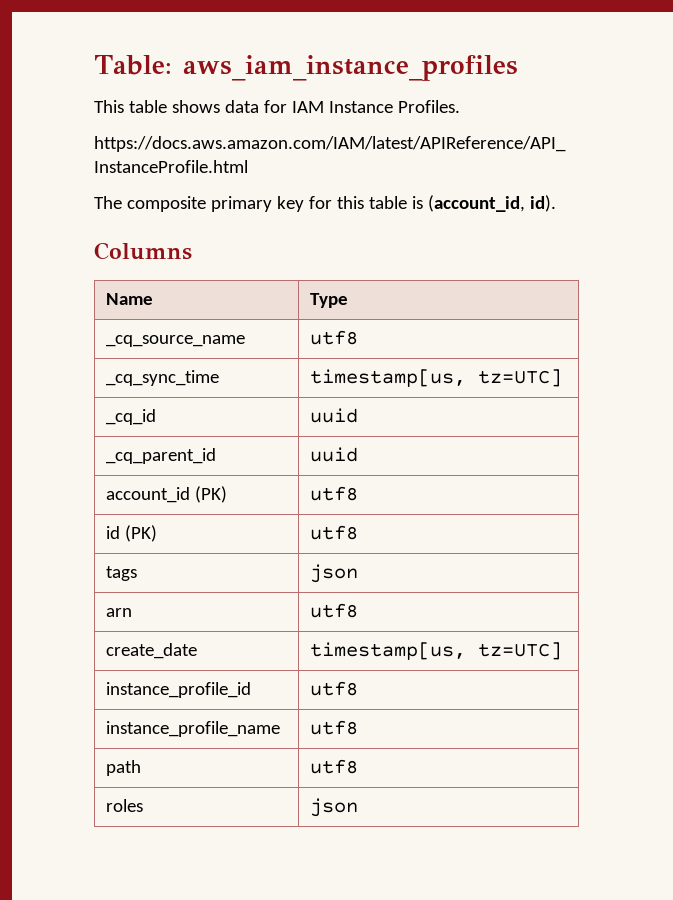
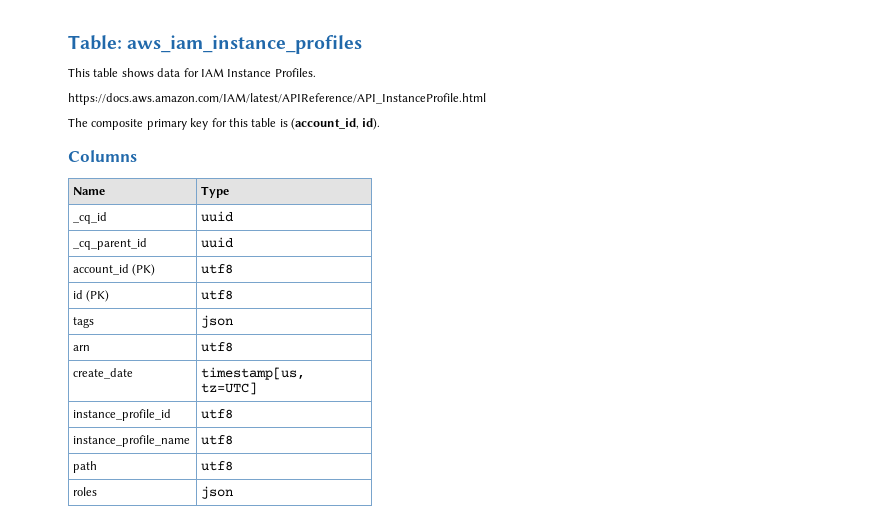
[106,335,246,347] [310,330,359,345] [106,370,220,386] [310,369,563,387] // _cq_source_name | utf8 // _cq_sync_time | timestamp[us, tz=UTC] -> (230, 192) none

